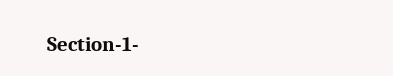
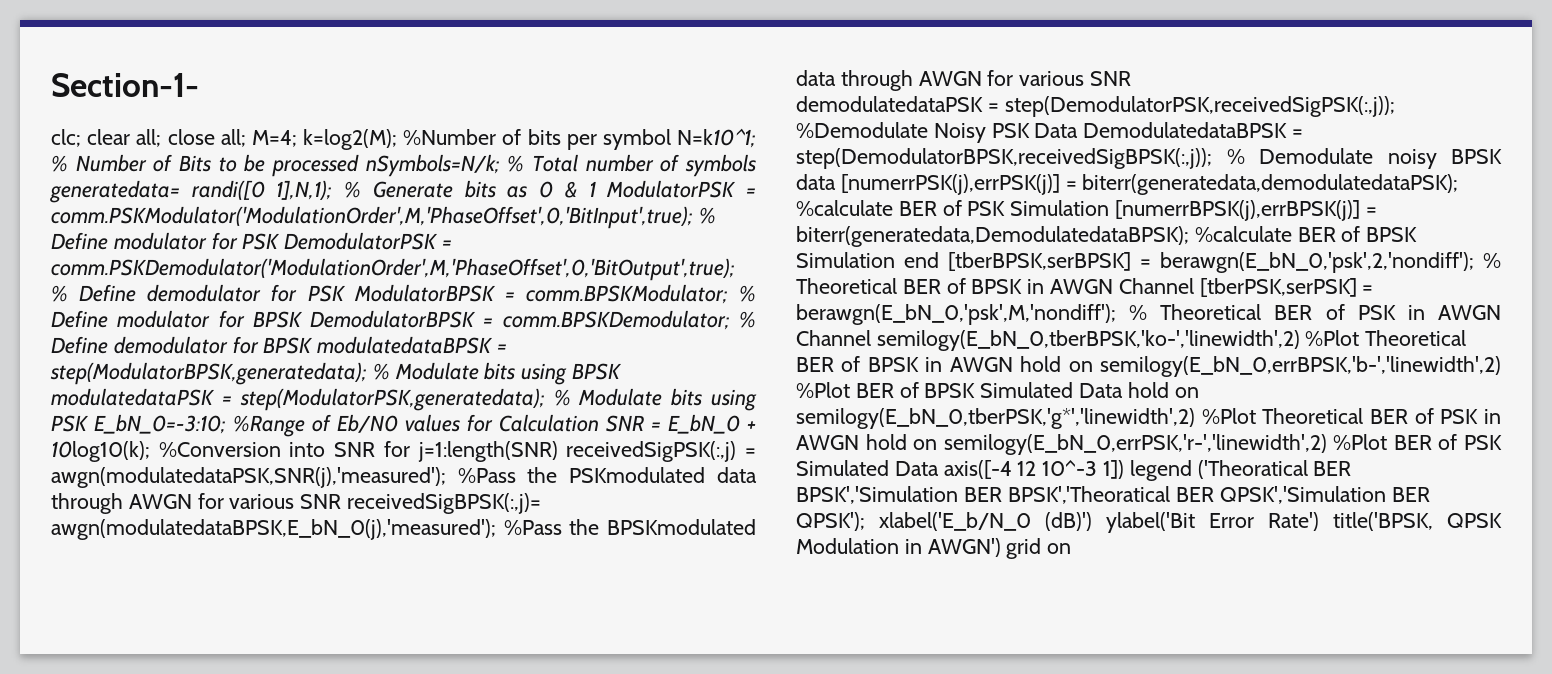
(139, 44) none -> [51,128,756,150] [51,154,756,177] [50,180,757,203] [51,206,716,229] [51,232,453,250] [51,258,735,281] [51,284,756,304] [51,310,756,330] [51,336,508,354] [50,362,623,385] [51,388,758,411] [51,414,756,437] [51,441,756,462] [51,467,757,488] [51,493,542,514] [51,519,757,540] [796,70,1132,91] [796,96,1395,117] [796,122,1304,143] [796,148,1502,169] [796,174,1459,195] [796,200,1377,221] [796,226,1418,247] [796,252,1501,273] [796,278,1374,297] [796,304,1502,325] [796,330,1467,351] [796,356,1502,377] [796,382,1199,398] [796,408,1501,429] [796,434,1502,455] [796,460,1352,481] [796,486,1430,504] [796,512,1502,533] [796,538,1072,559] // clc; clear all; close all; M=4; k=log2(M); %Number of bits per symbol N=k10^1; % Number of Bits to be processed nSymbols=N/k; % Total number of symbols generatedata= randi([0 1],N,1); % Generate bits as 0 & 1 ModulatorPSK = comm.PSKModulator('ModulationOrder',M,'PhaseOffset',0,'BitInput',true); % Define modulator for PSK DemodulatorPSK = comm.PSKDemodulator('ModulationOrder',M,'PhaseOffset',0,'BitOutput',true); % Define demodulator for PSK ModulatorBPSK = comm.BPSKModulator; % Define modulator for BPSK DemodulatorBPSK = comm.BPSKDemodulator; % Define demodulator for BPSK modulatedataBPSK = step(ModulatorBPSK,generatedata); % Modulate bits using BPSK modulatedataPSK = step(ModulatorPSK,generatedata); % Modulate bits using PSK E_bN_0=-3:10; %Range of Eb/N0 values for Calculation SNR = E_bN_0 + 10log10(k); %Conversion into SNR for j=1:length(SNR) receivedSigPSK(:,j) = awgn(modulatedataPSK,SNR(j),'measured'); %Pass the PSKmodulated data through AWGN for various SNR receivedSigBPSK(:,j)= awgn(modulatedataBPSK,E_bN_0(j),'measured'); %Pass the BPSKmodulated data through AWGN for various SNR // demodulatedataPSK = step(DemodulatorPSK,receivedSigPSK(:,j)); %Demodulate Noisy PSK Data DemodulatedataBPSK = step(DemodulatorBPSK,receivedSigBPSK(:,j)); % Demodulate noisy BPSK data [numerrPSK(j),errPSK(j)] = biterr(generatedata,demodulatedataPSK); %calculate BER of PSK Simulation [numerrBPSK(j),errBPSK(j)] = biterr(generatedata,DemodulatedataBPSK); %calculate BER of BPSK Simulation end [tberBPSK,serBPSK] = berawgn(E_bN_0,'psk',2,'nondiff'); % Theoretical BER of BPSK in AWGN Channel [tberPSK,serPSK] = berawgn(E_bN_0,'psk',M,'nondiff'); % Theoretical BER of PSK in AWGN Channel semilogy(E_bN_0,tberBPSK,'ko-','linewidth',2) %Plot Theoretical BER of BPSK in AWGN hold on semilogy(E_bN_0,errBPSK,'b-','linewidth',2) %Plot BER of BPSK Simulated Data hold on semilogy(E_bN_0,tberPSK,'g*','linewidth',2) %Plot Theoretical BER of PSK in AWGN hold on semilogy(E_bN_0,errPSK,'r-','linewidth',2) %Plot BER of PSK Simulated Data axis([-4 12 10^-3 1]) legend ('Theoratical BER BPSK','Simulation BER BPSK','Theoratical BER QPSK','Simulation BER QPSK'); xlabel('E_b/N_0 (dB)') ylabel('Bit Error Rate') title('BPSK, QPSK Modulation in AWGN') grid on

